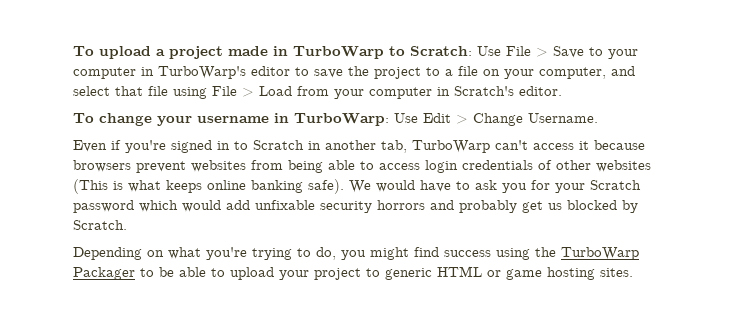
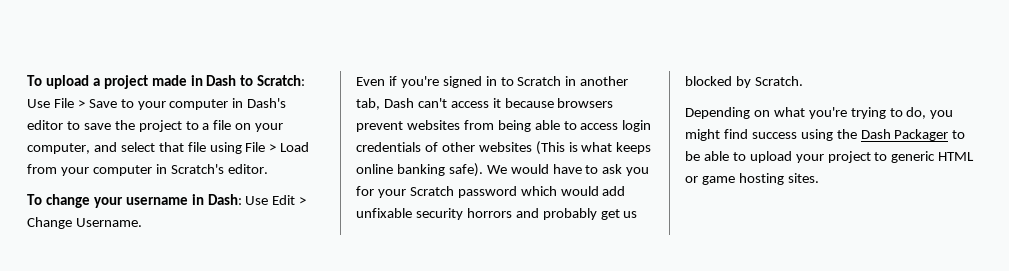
[293,46,384,59] TurboWarp -> [206,75,237,86] Dash
[158,66,246,79] TurboWarp's -> [247,98,287,108] Dash's
[294,113,389,126] TurboWarp: -> [207,194,242,205] Dash:
[412,140,490,153] TurboWarp -> [383,98,414,108] Dash
[561,247,639,260] TurboWarp -> [860,129,891,139] Dash

